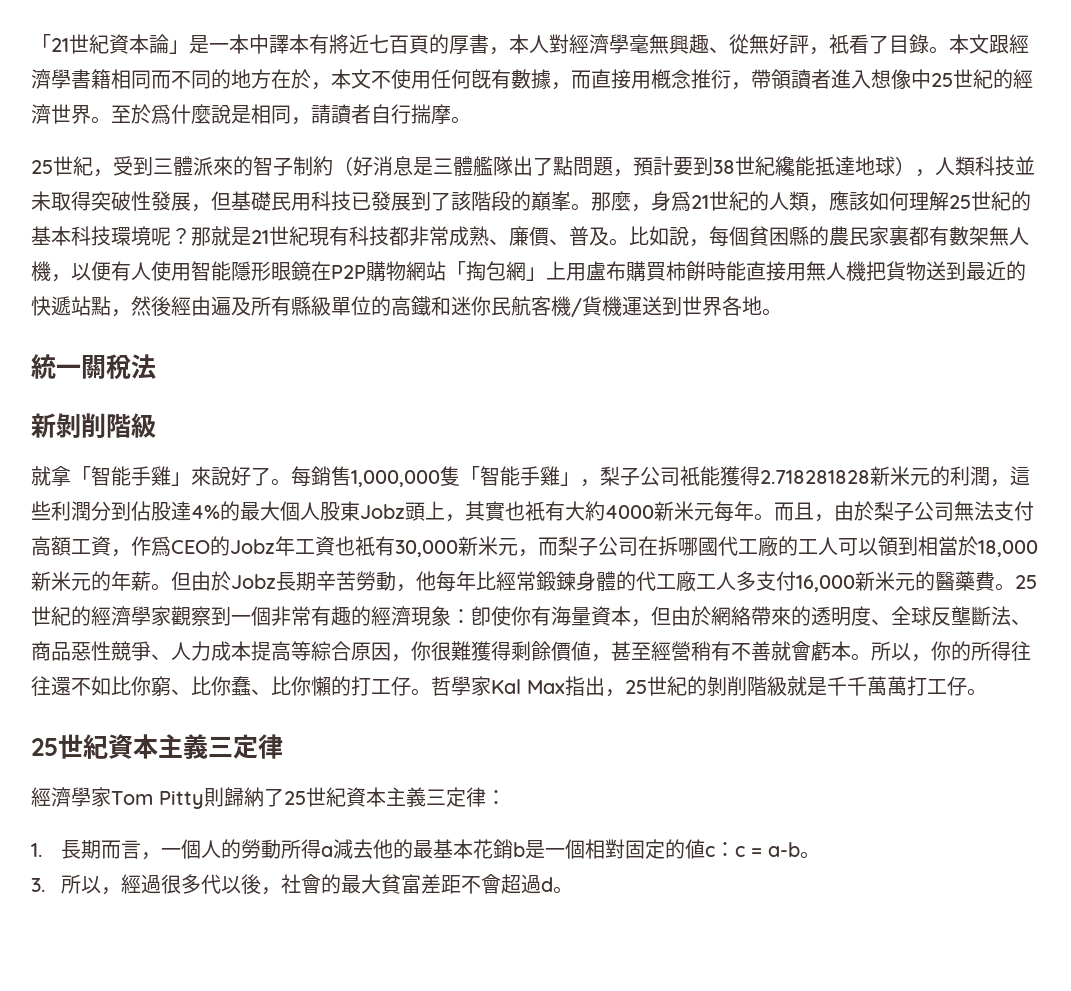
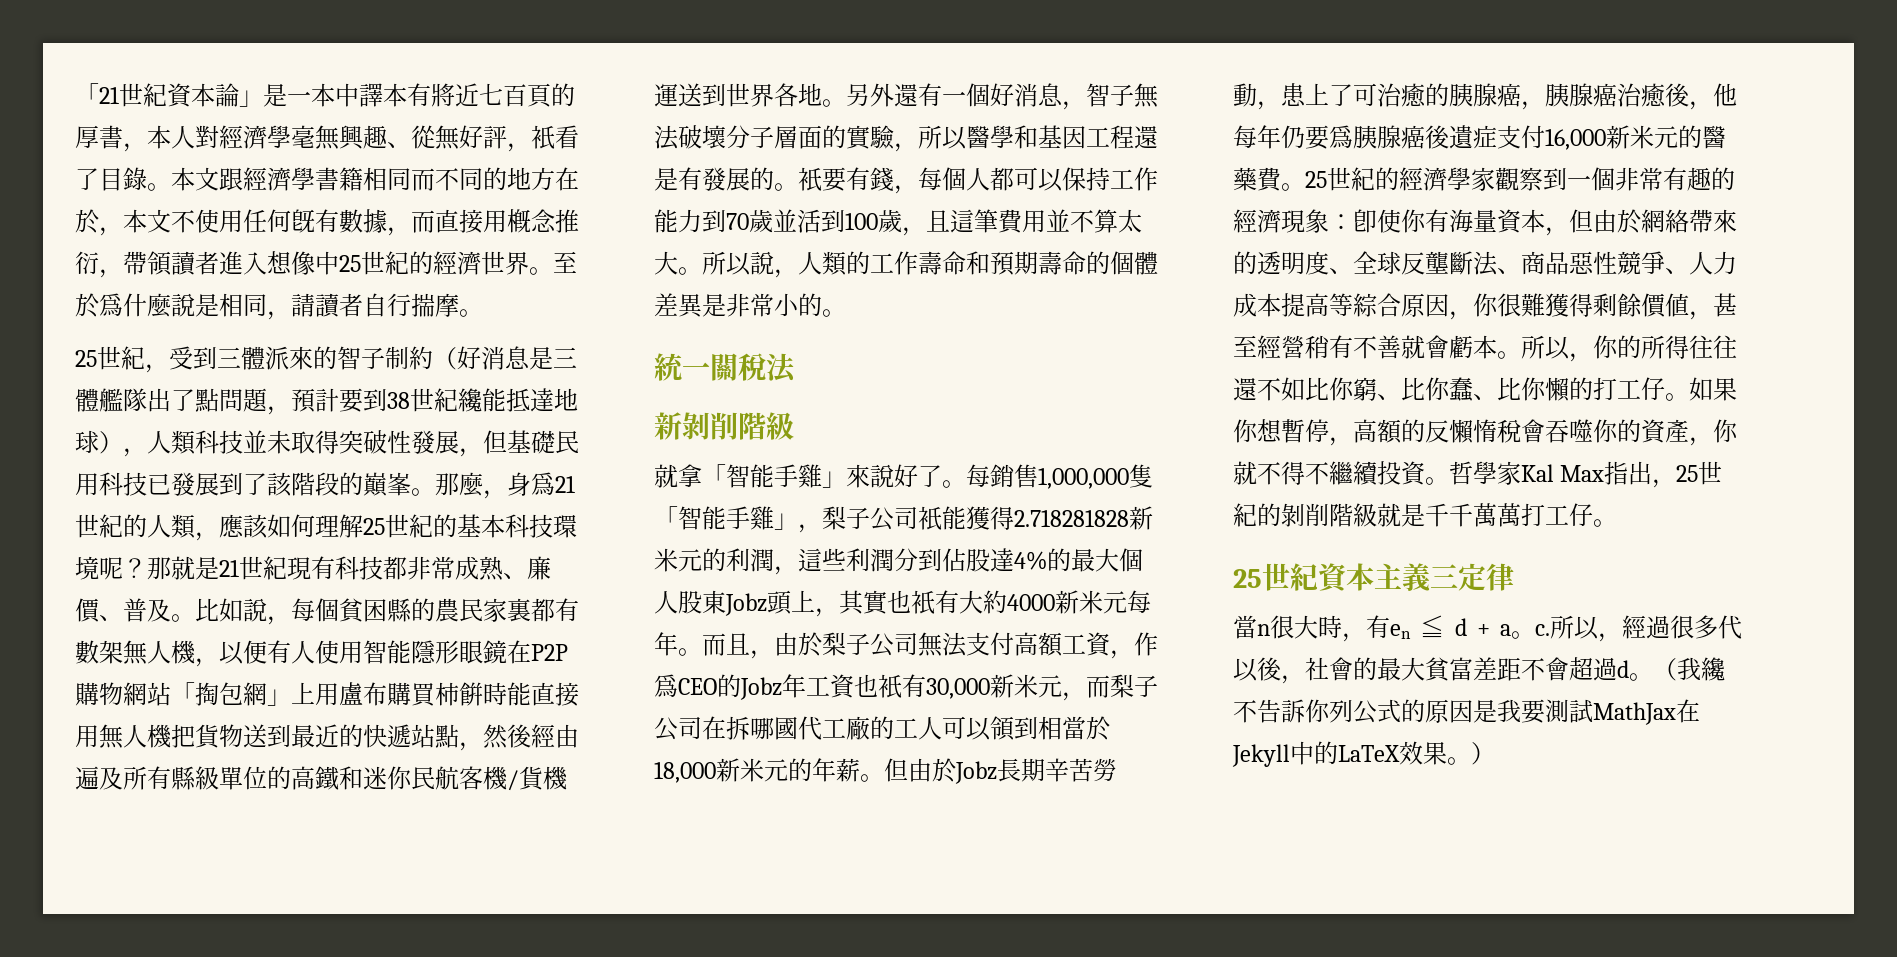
(782, 312) none -> [846,83,1159,110] [654,125,1158,152] [654,167,1158,194] [654,209,1142,236] [654,251,1158,278] [654,293,846,318] 另外還有一個好消息，智子無法破壞分子層面的實驗，所以醫學和基因工程還是有發展的。衹要有錢，每個人都可以保持工作能力到70歲並活到100歲，且這筆費用並不算太大。所以說，人類的工作壽命和預期壽命的個體差異是非常小的。
[416,571,756,592] 他每年比經常鍛鍊身體的代工廠工人多 -> [1281,83,1737,110] [1233,125,1497,150] 患上了可治癒的胰腺癌，胰腺癌治癒後，他每年仍要爲胰腺癌後遺症
(431, 692) none -> [1689,377,1737,401] [1233,419,1738,446] [1233,461,1449,486] 如果你想暫停，高額的反懶惰稅會吞噬你的資產，你就不得不繼續投資。
[31,787,506,809] [31,839,820,860] [31,878,45,892] 經濟學家Tom Pitty則歸納了25世紀資本主義三定律： // 1.長期而言，一個人的勞動所得a減去他的最基本花銷b是一個相對固定的値c：c = a-b。 // 3. -> [1233,615,1550,642] 當n很大時，有en ≦ d + a。c.
(573, 890) none -> [1653,657,1725,681] [1233,699,1700,725] [1232,741,1495,767] （我纔不告訴你列公式的原因是我要測試MathJax在Jekyll中的LaTeX效果。）

